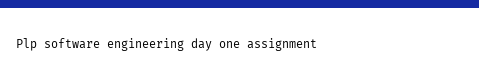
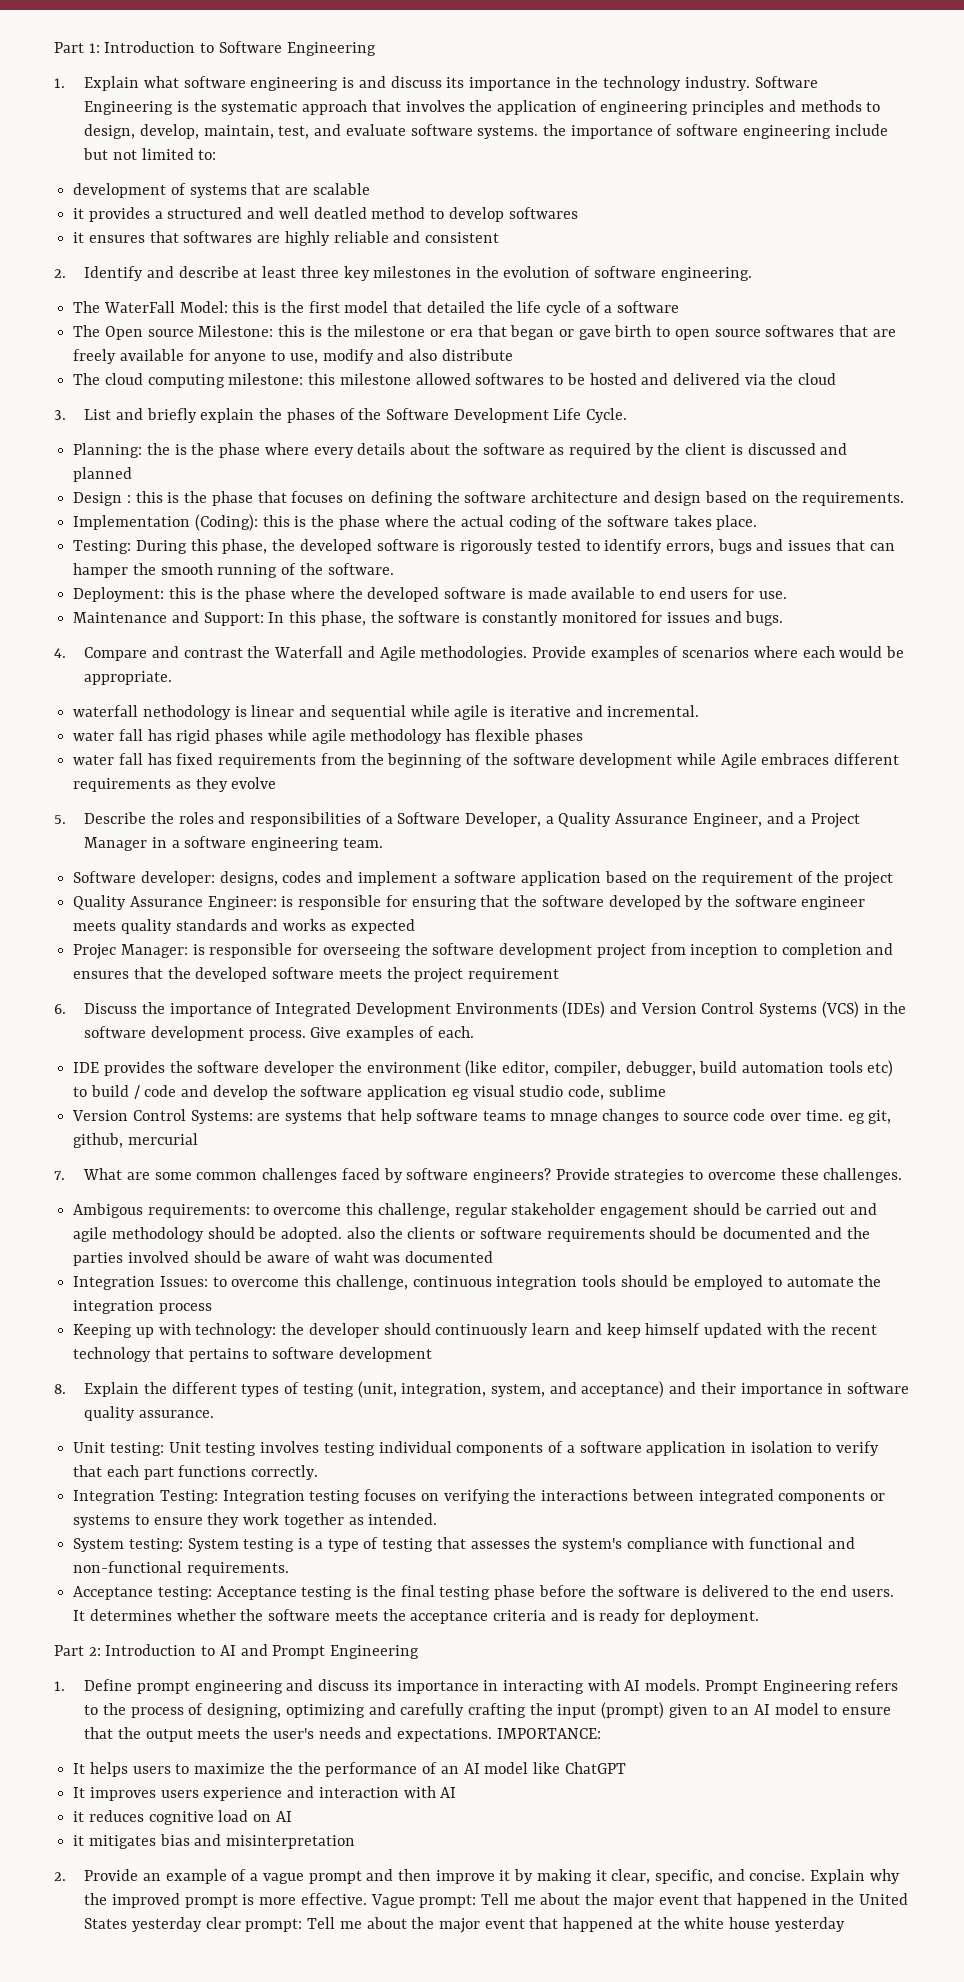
[16,38,317,51] Plp software engineering day one assignment -> [54,41,376,56] [54,76,818,91] [84,100,881,115] [84,124,888,139] [83,148,217,160] [73,183,370,198] [73,207,578,222] [73,231,500,246] [54,266,752,281] [73,301,680,316] [73,325,896,340] [73,349,513,364] [73,373,837,388] [54,408,628,423] [73,443,848,458] [73,467,133,482] [73,491,905,506] [73,514,758,531] [73,539,895,554] [73,563,394,578] [73,587,787,602] [73,611,784,626] [54,646,905,661] [84,671,173,685] [73,705,700,720] [73,729,583,744] [73,753,900,768] [73,777,277,792] [54,812,861,828] [84,836,383,851] [73,871,894,887] [73,895,866,910] [73,919,415,934] [73,943,894,959] [73,967,560,983] [54,1001,907,1018] [84,1026,474,1041] [73,1060,894,1077] [73,1085,666,1100] [72,1109,892,1124] [73,1133,198,1148] [54,1168,903,1183] [73,1203,877,1218] [73,1227,871,1242] [73,1251,494,1266] [73,1275,882,1290] [73,1300,212,1314] [73,1323,878,1338] [73,1347,432,1362] [54,1381,910,1398] [84,1406,214,1421] [73,1441,880,1456] [73,1465,319,1480] [73,1489,885,1504] [73,1513,438,1528] [73,1537,855,1552] [73,1561,289,1576] [73,1585,894,1600] [73,1609,759,1624] [54,1644,420,1659] [54,1679,899,1694] [84,1702,892,1719] [84,1727,601,1742] [73,1762,626,1777] [73,1786,457,1801] [73,1810,292,1825] [73,1834,356,1849] [54,1869,900,1884] [84,1893,909,1909] [84,1917,845,1933] Part 1: Introduction to Software Engineering // 1. Explain what software engineering is and discuss its importance in the technology industry. Software Engineering is the systematic approach that involves the application of engineering principles and methods to design, develop, maintain, test, and evaluate software systems. the importance of software engineering include but not limited to: // development of systems that are scalable // it provides a structured and well deatled method to develop softwares // it ensures that softwares are highly reliable and consistent // 2. Identify and describe at least three key milestones in the evolution of software engineering. // The WaterFall Model: this is the first model that detailed the life cycle of a software // The Open source Milestone: this is the milestone or era that began or gave birth to open source softwares that are freely available for anyone to use, modify and also distribute // The cloud computing milestone: this milestone allowed softwares to be hosted and delivered via the cloud // 3. List and briefly explain the phases of the Software Development Life Cycle. // Planning: the is the phase where every details about the software as required by the client is discussed and planned // Design : this is the phase that focuses on defining the software architecture and design based on the requirements. // Implementation (Coding): this is the phase where the actual coding of the software takes place. // Testing: During this phase, the developed software is rigorously tested to identify errors, bugs and issues that can hamper the smooth running of the software. // Deployment: this is the phase where the developed software is made available to end users for use. // Maintenance and Support: In this phase, the software is constantly monitored for issues and bugs. // 4. Compare and contrast the Waterfall and Agile methodologies. Provide examples of scenarios where each would be appropriate. // waterfall nethodology is linear and sequential while agile is iterative and incremental. // water fall has rigid phases while agile methodology has flexible phases // water fall has fixed requirements from the beginning of the software development while Agile embraces different requirements as they evolve // 5. Describe the roles and responsibilities of a Software Developer, a Quality Assurance Engineer, and a Project Manager in a software engineering team. // Software developer: designs, codes and implement a software application based on the requirement of the project // Quality Assurance Engineer: is responsible for ensuring that the software developed by the software engineer meets quality standards and works as expected // Projec Manager: is responsible for overseeing the software development project from inception to completion and ensures that the developed software meets the project requirement // 6. Discuss the importance of Integrated Development Environments (IDEs) and Version Control Systems (VCS) in the software development process. Give examples of each. // IDE provides the software developer the environment (like editor, compiler, debugger, build automation tools etc) to build / code and develop the software application eg visual studio code, sublime // Version Control Systems: are systems that help software teams to mnage changes to source code over time. eg git, github, mercurial // 7. What are some common challenges faced by software engineers? Provide strategies to overcome these challenges. // Ambigous requirements: to overcome this challenge, regular stakeholder engagement should be carried out and agile methodology should be adopted. also the clients or software requirements should be documented and the parties involved should be aware of waht was documented // Integration Issues: to overcome this challenge, continuous integration tools should be employed to automate the integration process // Keeping up with technology: the developer should continuously learn and keep himself updated with the recent technology that pertains to software development // 8. Explain the different types of testing (unit, integration, system, and acceptance) and their importance in software quality assurance. // Unit testing: Unit testing involves testing individual components of a software application in isolation to verify that each part functions correctly. // Integration Testing: Integration testing focuses on verifying the interactions between integrated components or systems to ensure they work together as intended. // System testing: System testing is a type of testing that assesses the system's compliance with functional and non-functional requirements. // Acceptance testing: Acceptance testing is the final testing phase before the software is delivered to the end users. It determines whether the software meets the acceptance criteria and is ready for deployment. // Part 2: Introduction to AI and Prompt Engineering // 1. Define prompt engineering and discuss its importance in interacting with AI models. Prompt Engineering refers to the process of designing, optimizing and carefully crafting the input (prompt) given to an AI model to ensure that the output meets the user's needs and expectations. IMPORTANCE: // It helps users to maximize the the performance of an AI model like ChatGPT // It improves users experience and interaction with AI // it reduces cognitive load on AI // it mitigates bias and misinterpretation // 2. Provide an example of a vague prompt and then improve it by making it clear, specific, and concise. Explain why the improved prompt is more effective. Vague prompt: Tell me about the major event that happened in the United States yesterday clear prompt: Tell me about the major event that happened at the white house yesterday

